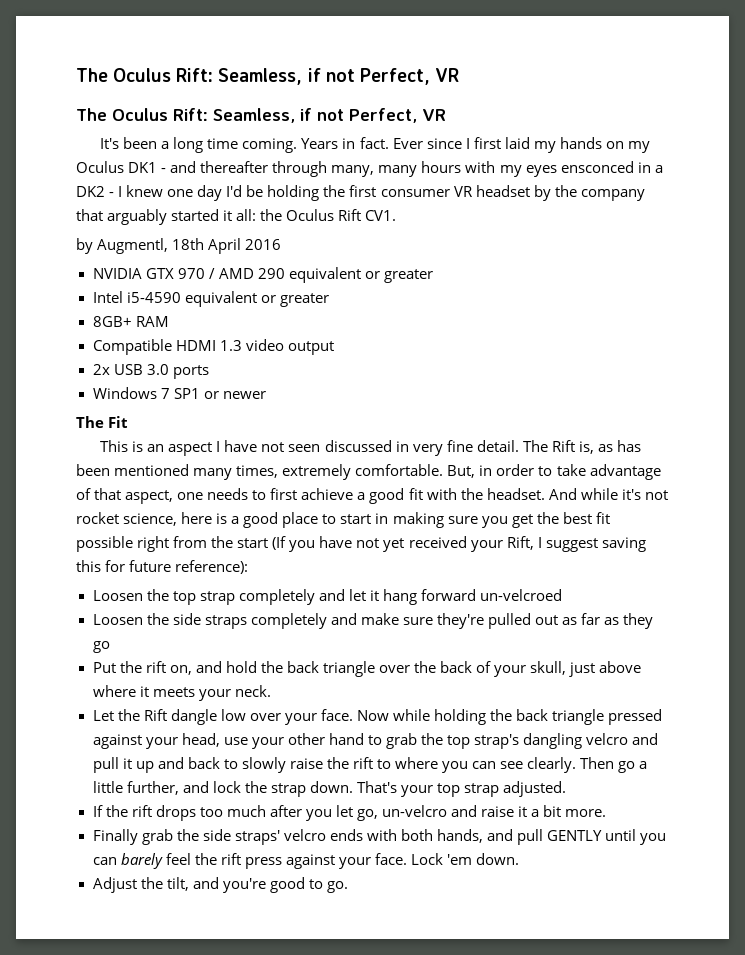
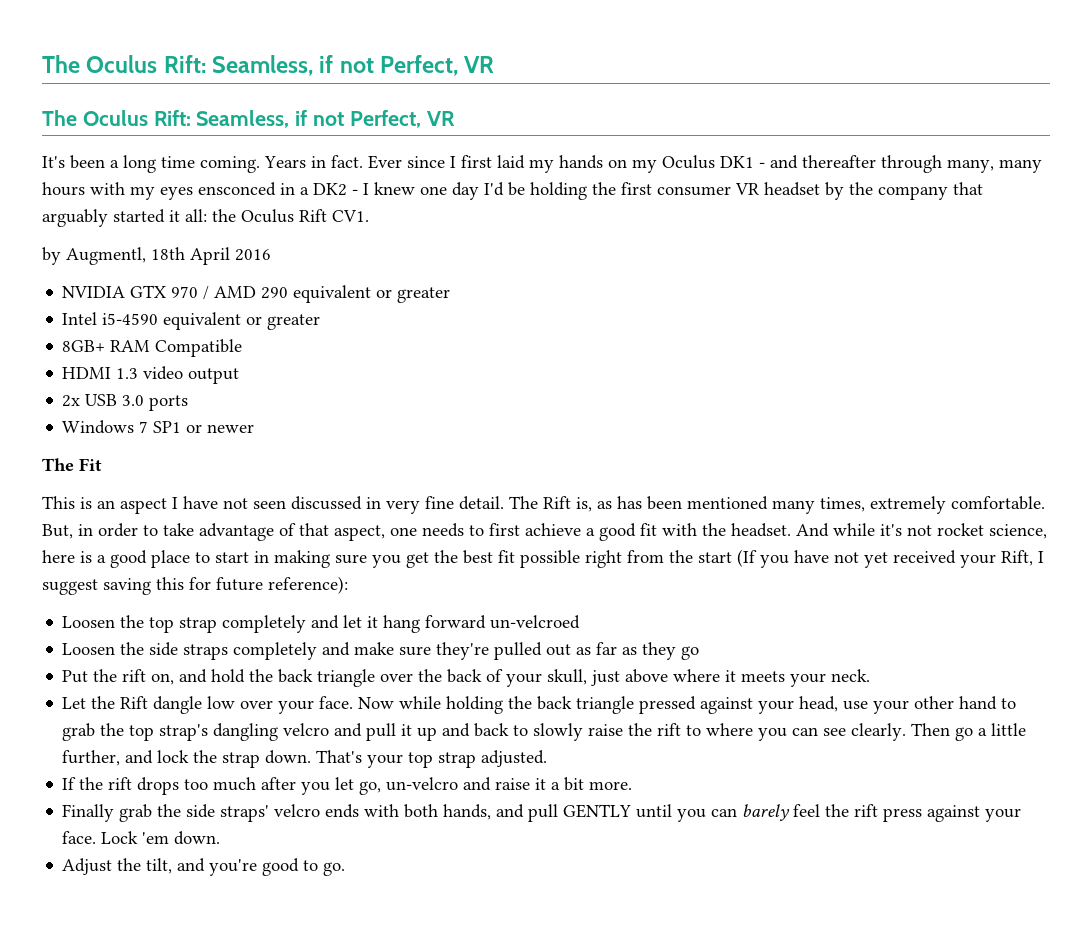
[92,339,172,355] // Compatible -> [155,339,243,357] Compatible //

